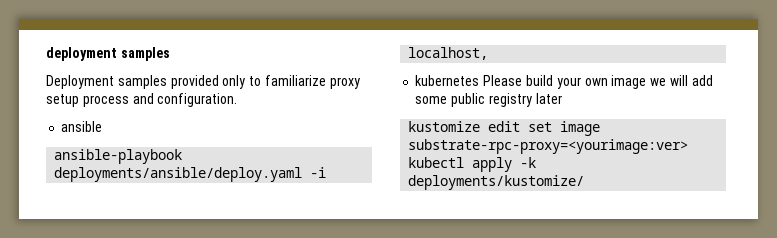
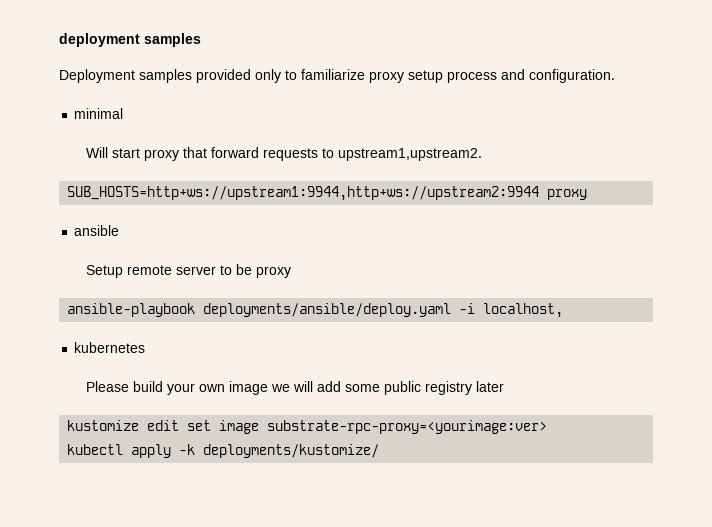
[61,121,103,132] ansible -> [74,108,124,119] [85,147,482,161] [67,186,588,201] [74,225,120,236] [85,264,291,278] minimal // Will start proxy that forward requests to upstream1,upstream2. // SUB_HOSTS=http+ws://upstream1:9944,http+ws://upstream2:9944 proxy // ansible // Setup remote server to be proxy
(480, 80) none -> (146, 347) //

